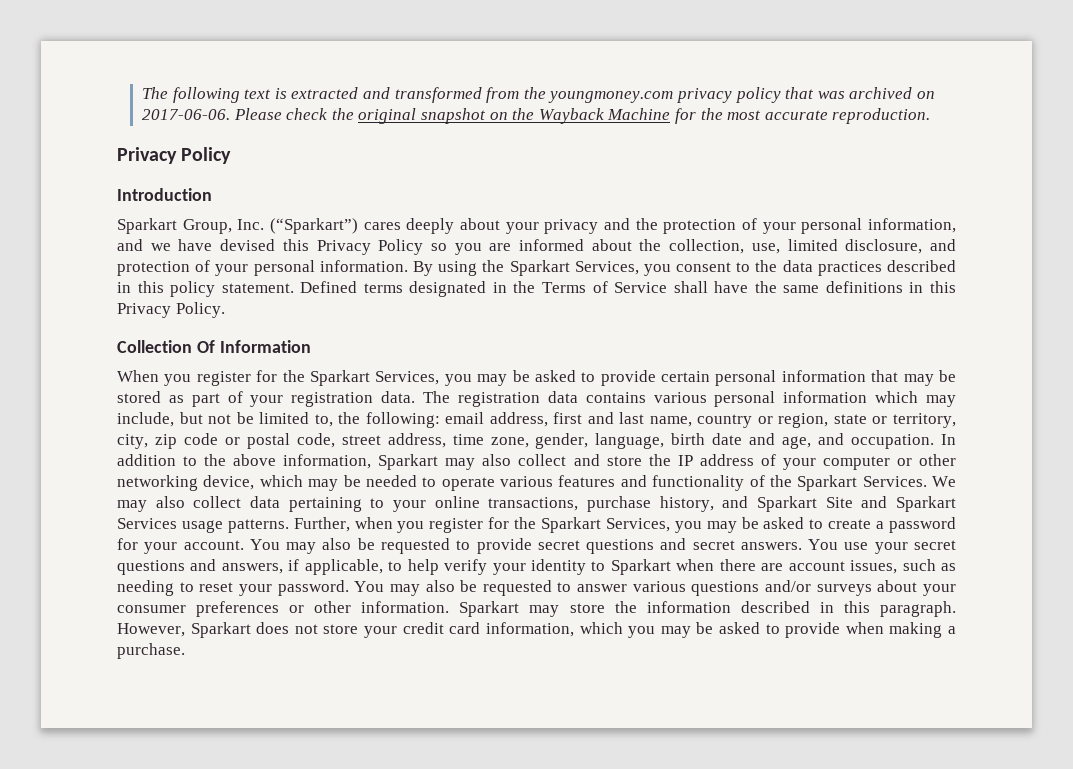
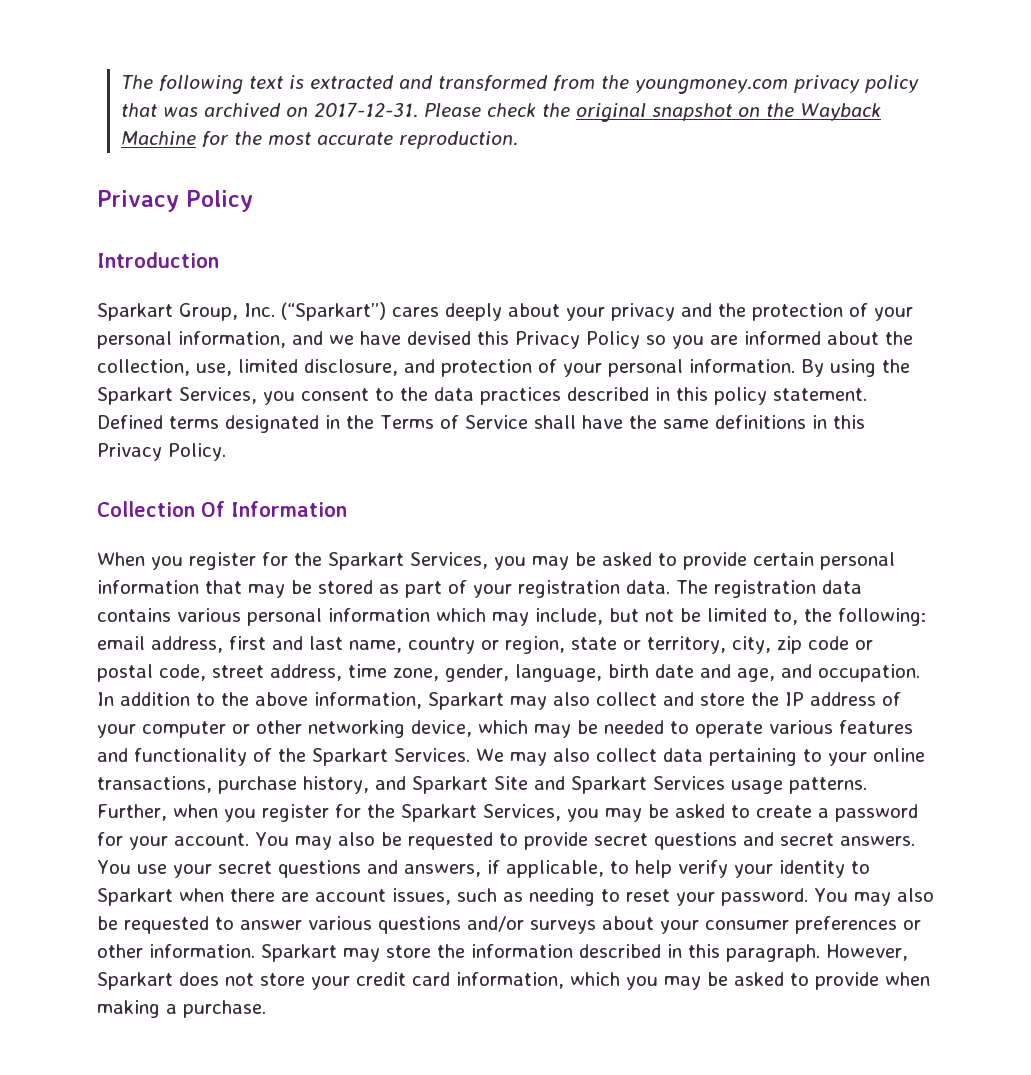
[142,109,231,120] 2017-06-06. -> [314,102,419,118] 2017-12-31.

